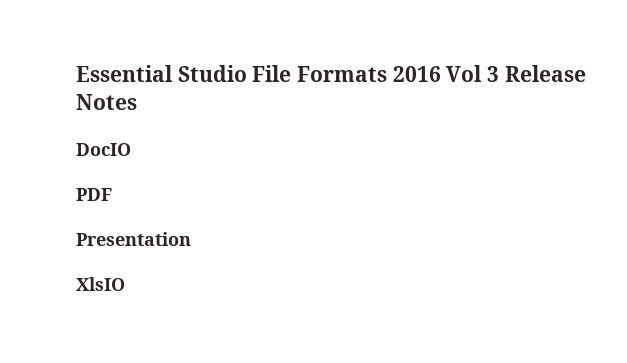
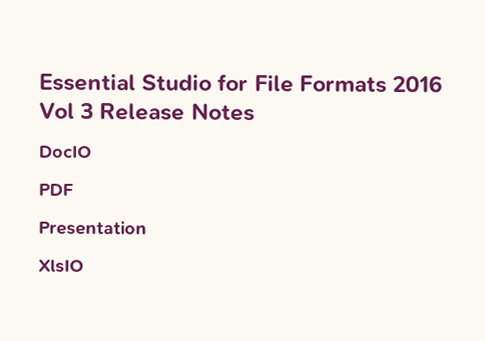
(247, 73) none -> [217,73,249,92] for

